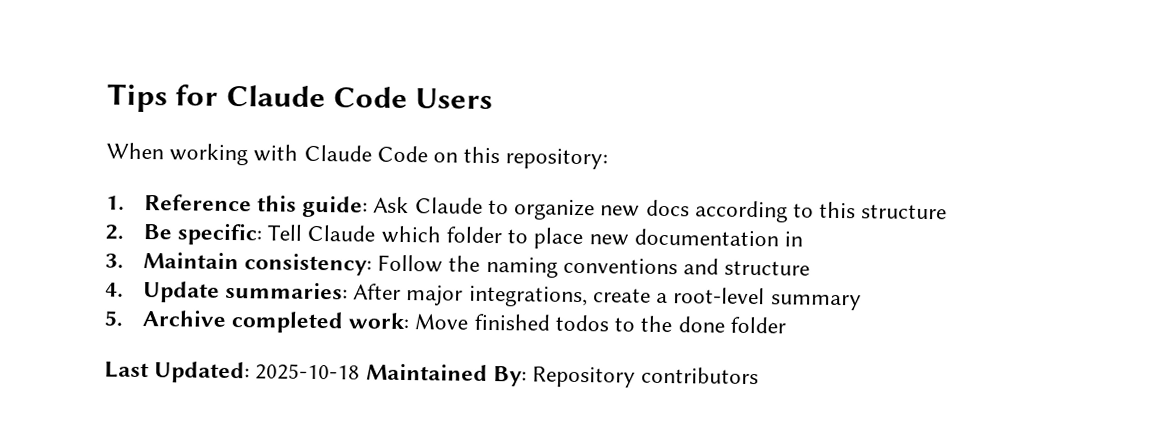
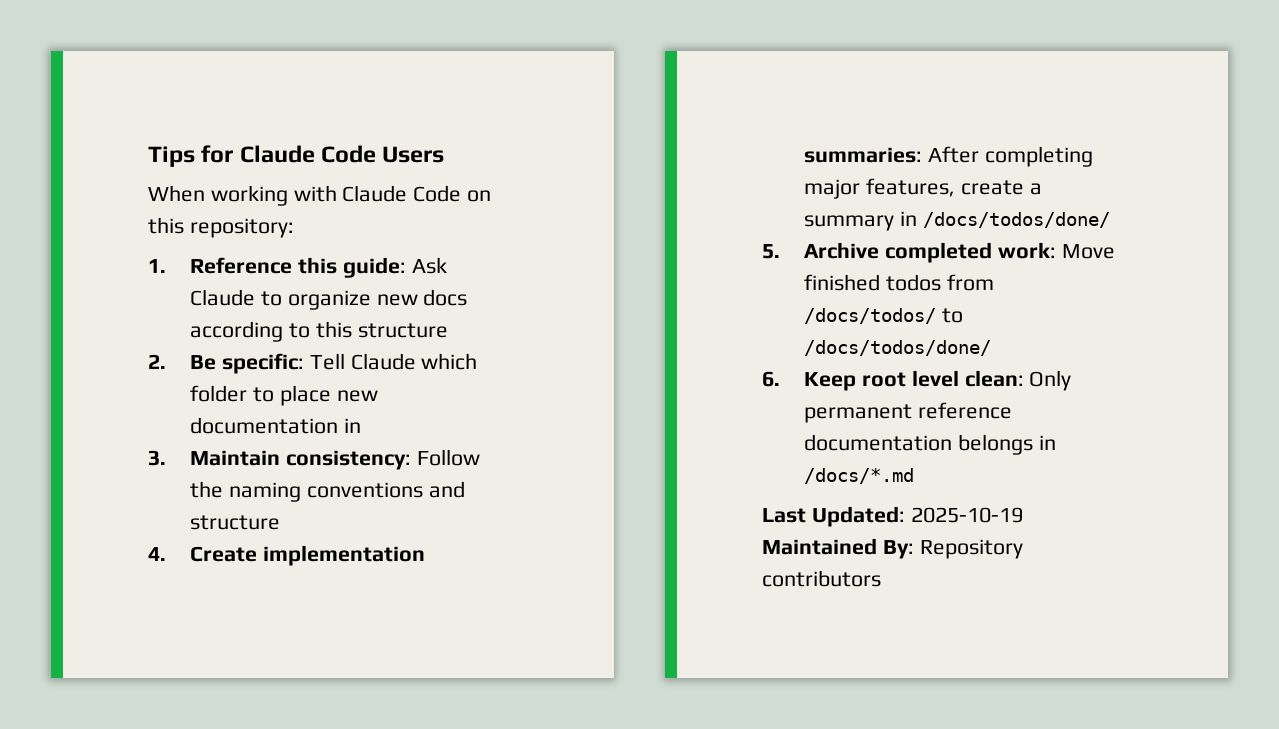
[142,280,588,308] Update summaries: After major integrations, -> [190,545,425,566] [804,146,1093,167] [804,178,955,199] Create implementation summaries: After completing major features,
[673,287,766,305] root-level -> (1042, 189) none
(862, 302) none -> [899,211,1110,228] in /docs/todos/done/
[614,315,786,334] to the done folder -> [946,274,994,291] [804,308,963,324] [804,340,992,356] [762,370,1072,391] [804,402,1012,423] [804,434,1056,455] [804,468,915,484] from /docs/todos/ to /docs/todos/done/ // 6. Keep root level clean: Only permanent reference documentation belongs in /docs/*.md
[255,363,361,381] 2025-10-18 -> [910,507,1023,523] 2025-10-19

